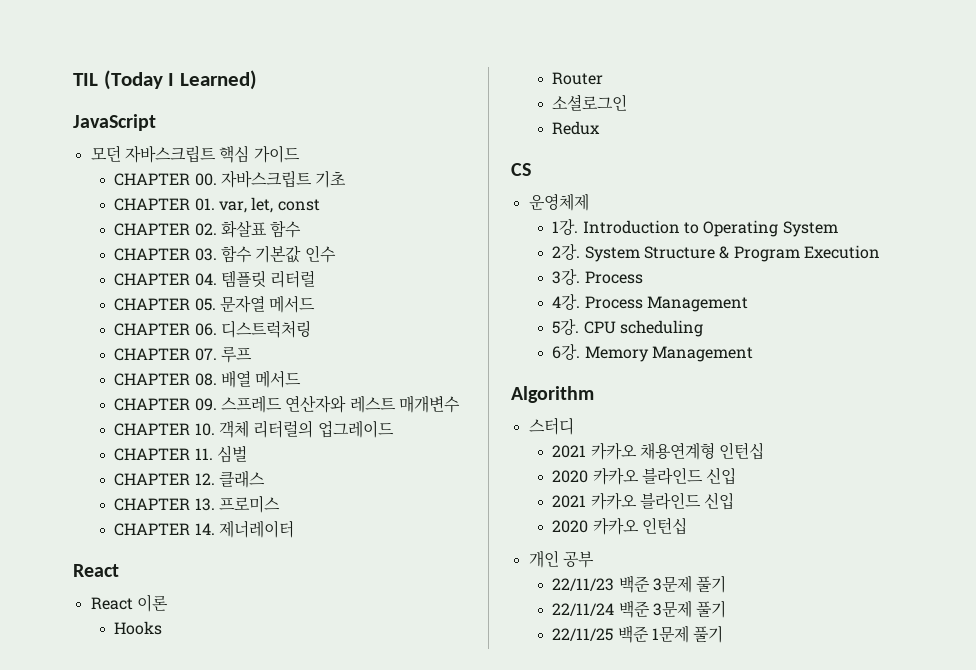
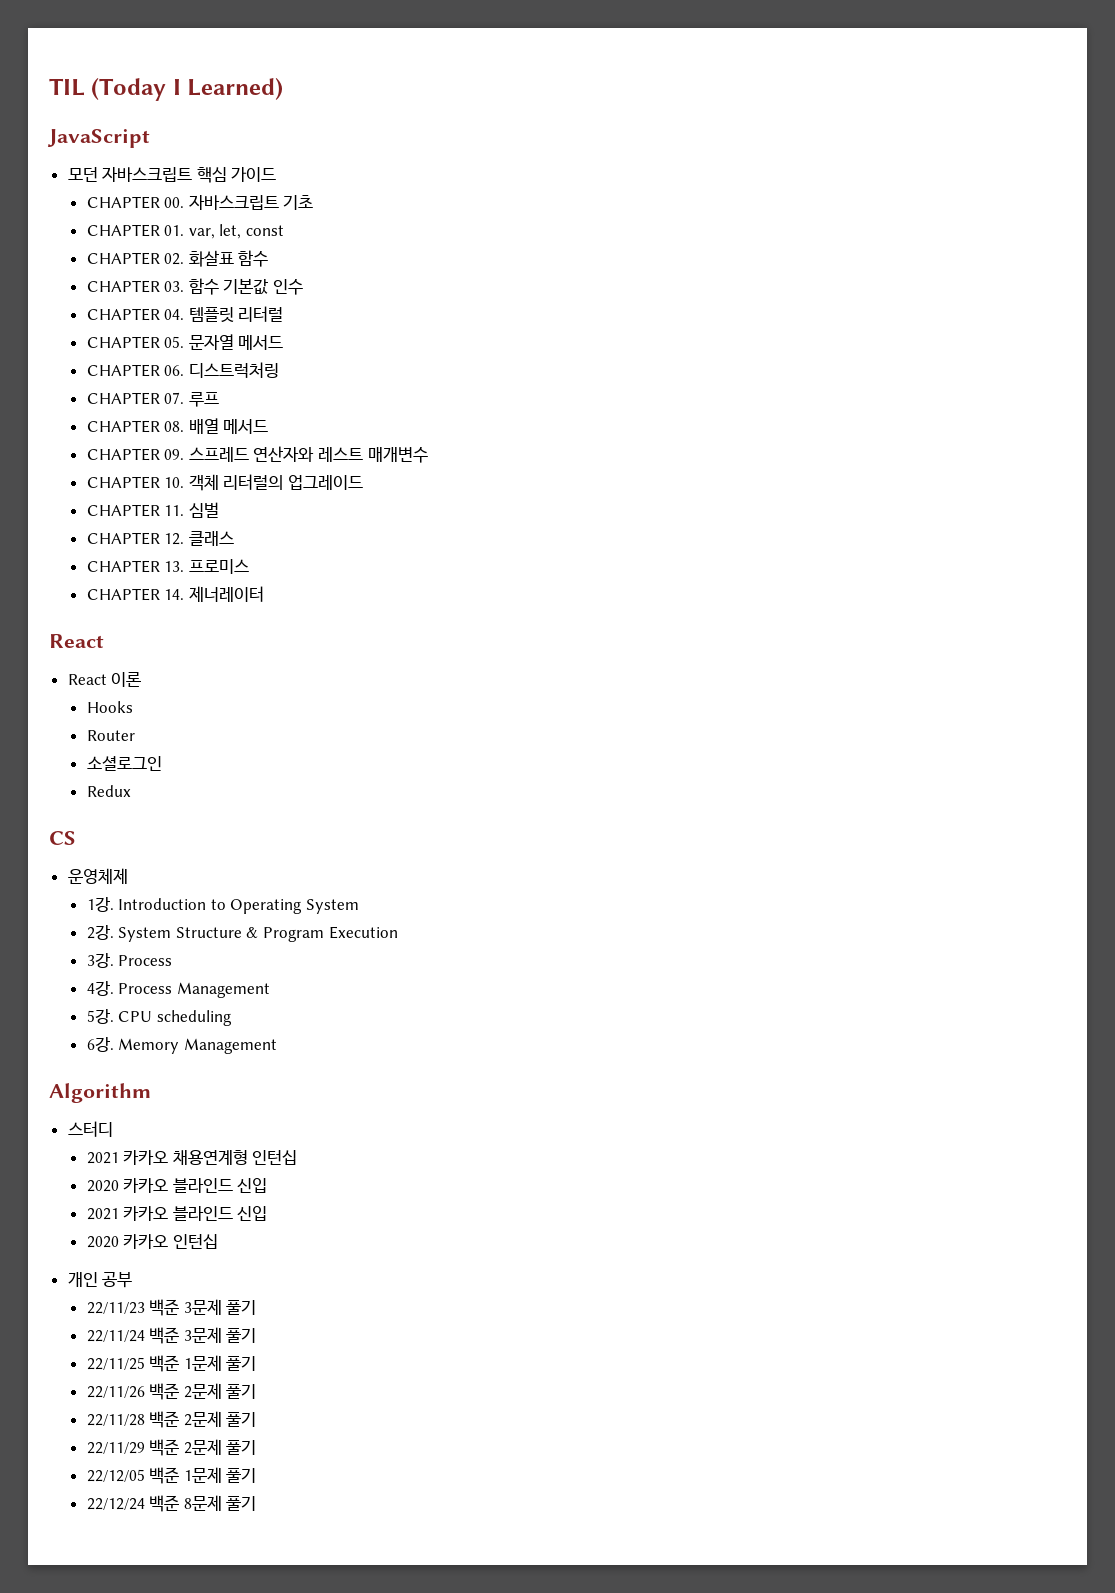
(724, 634) none -> [86,1383,257,1400] [86,1411,257,1428] [86,1439,257,1456] [86,1467,257,1484] [86,1495,257,1512] // 22/11/26 백준 2문제 풀기 // 22/11/28 백준 2문제 풀기 // 22/11/29 백준 2문제 풀기 // 22/12/05 백준 1문제 풀기 // 22/12/24 백준 8문제 풀기

